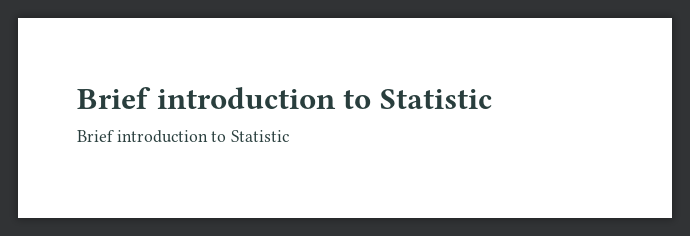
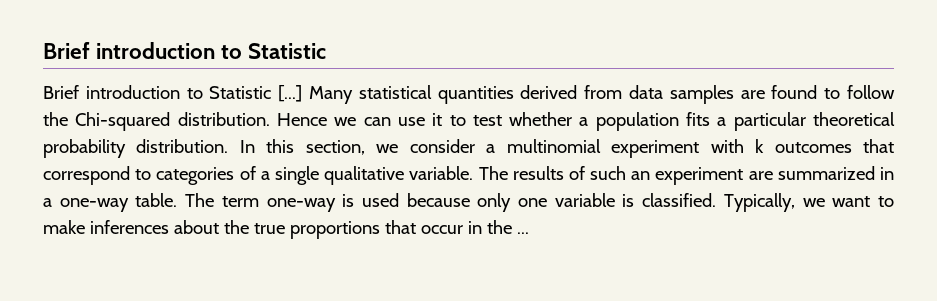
(290, 136) none -> [278,85,895,104] [43,112,895,131] [43,139,894,158] [43,166,894,185] [43,193,895,212] [43,220,529,239] [...] Many statistical quantities derived from data samples are found to follow the Chi-squared distribution. Hence we can use it to test whether a population fits a particular theoretical probability distribution. In this section, we consider a multinomial experiment with k outcomes that correspond to categories of a single qualitative variable. The results of such an experiment are summarized in a one-way table. The term one-way is used because only one variable is classified. Typically, we want to make inferences about the true proportions that occur in the ...

